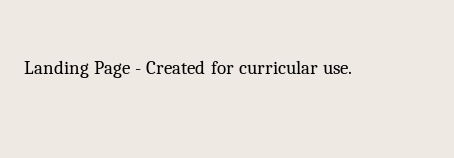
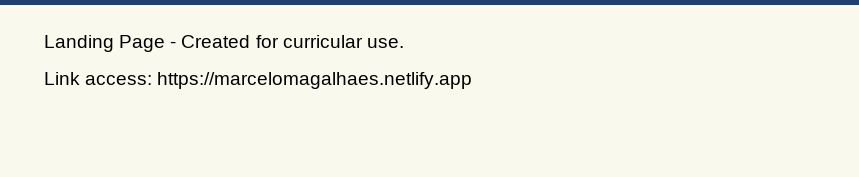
(352, 69) none -> [44,72,473,89] // Link access: https://marcelomagalhaes.netlify.app

